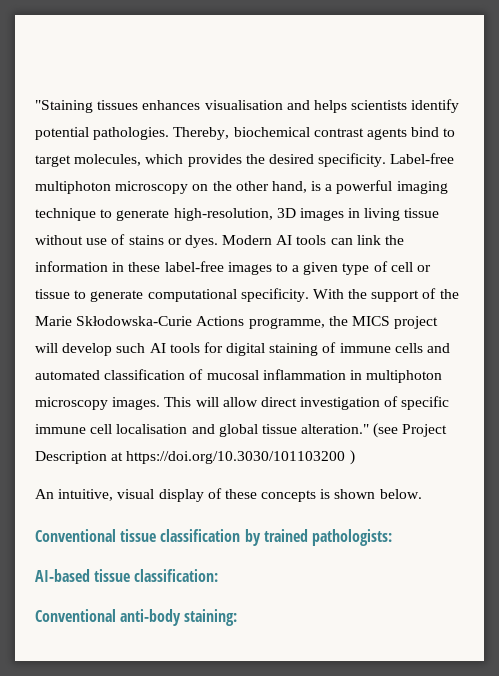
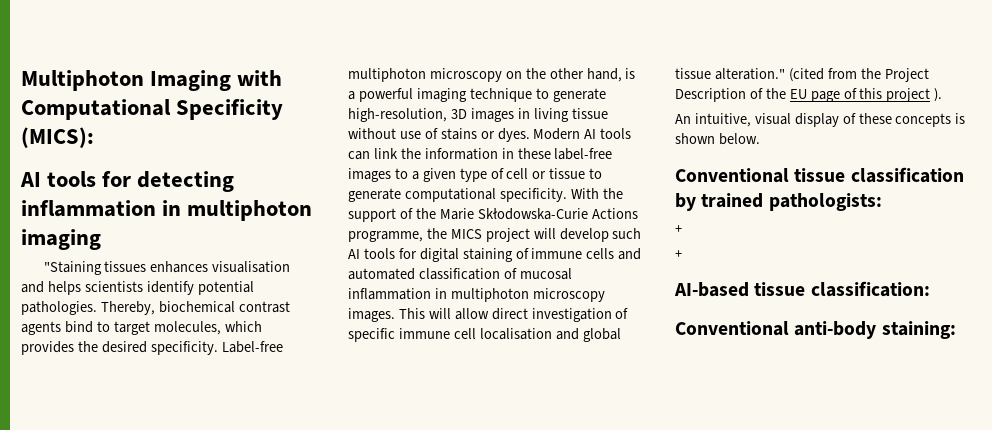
(35, 106) none -> [21,70,283,91] [21,99,284,120] [21,127,94,148] [20,171,235,192] [21,200,313,221] [21,229,101,250] Multiphoton Imaging with Computational Specificity (MICS): // AI tools for detecting inflammation in multiphoton imaging //
[373,423,448,438] [35,450,355,465] (see Project Description at https://doi.org/10.3030/101103200 ) -> [788,68,929,82] [675,88,943,102] (cited from the Project Description of the EU page of this project ).
(392, 537) none -> [675,225,682,233] [675,250,682,258] // + // +

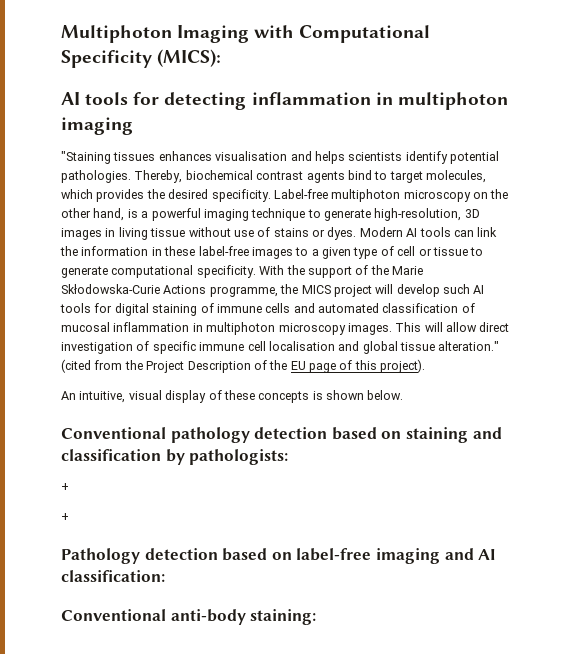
[886,88,943,102] project ). -> [380,359,426,373] project).
[794,168,846,182] tissue -> [170,427,502,443] pathology detection based on staining and
[701,193,764,208] trained -> (185, 457) none
[674,282,806,297] AI-based tissue -> [61,548,497,564] Pathology detection based on label-free imaging and AI

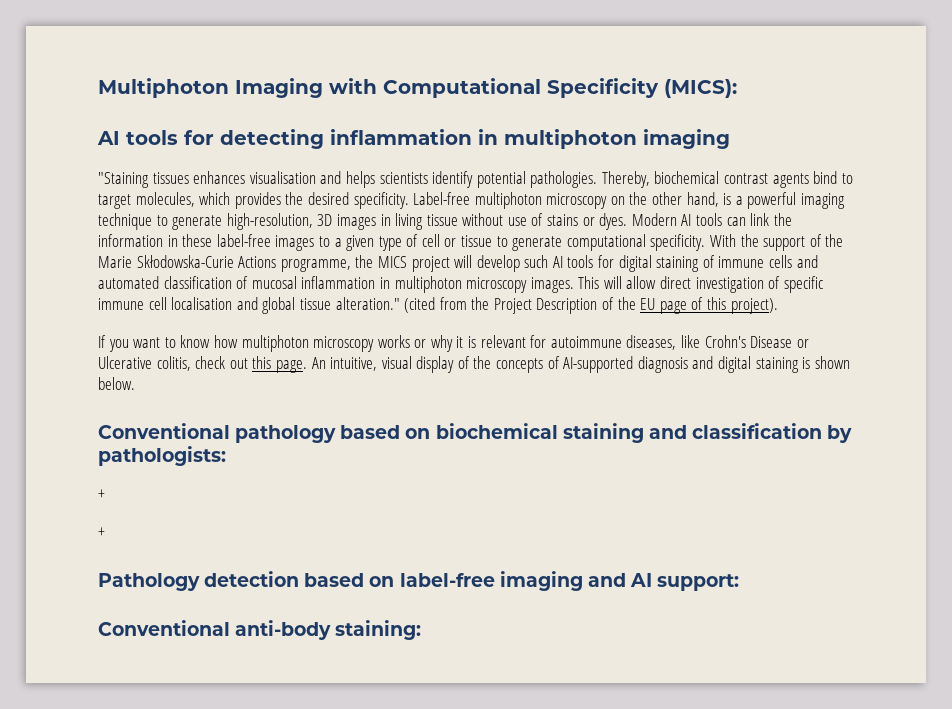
(426, 366) none -> [98,335,809,352] [98,356,307,373] If you want to know how multiphoton microscopy works or why it is relevant for autoimmune diseases, like Crohn's Disease or Ulcerative colitis, check out this page.
[223,390,310,403] these concepts -> [473,356,799,373] the concepts of AI-supported diagnosis and digital staining
[254,427,402,440] detection based on -> [340,423,558,439] based on biochemical
[61,570,165,582] classification: -> [657,574,740,591] support:

